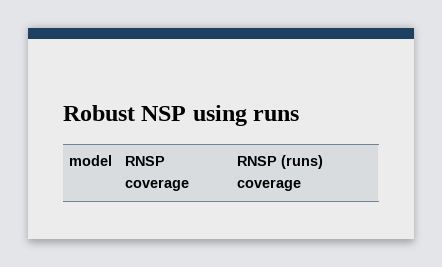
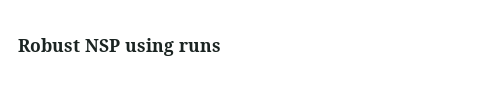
[69,155,113,166] [125,156,166,166] [125,179,190,191] [237,155,324,169] [237,179,302,191] // model | RNSP coverage | RNSP (runs) coverage -> (221, 47) none

